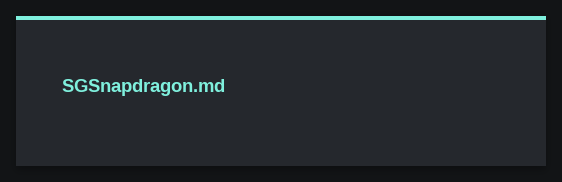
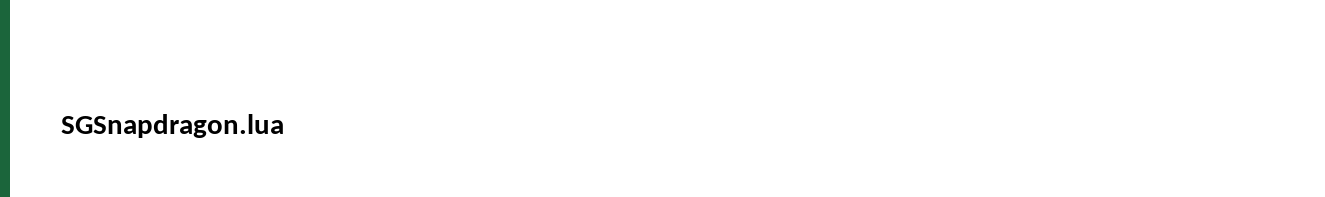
[62,79,225,96] SGSnapdragon.md -> [61,114,284,138] SGSnapdragon.lua

